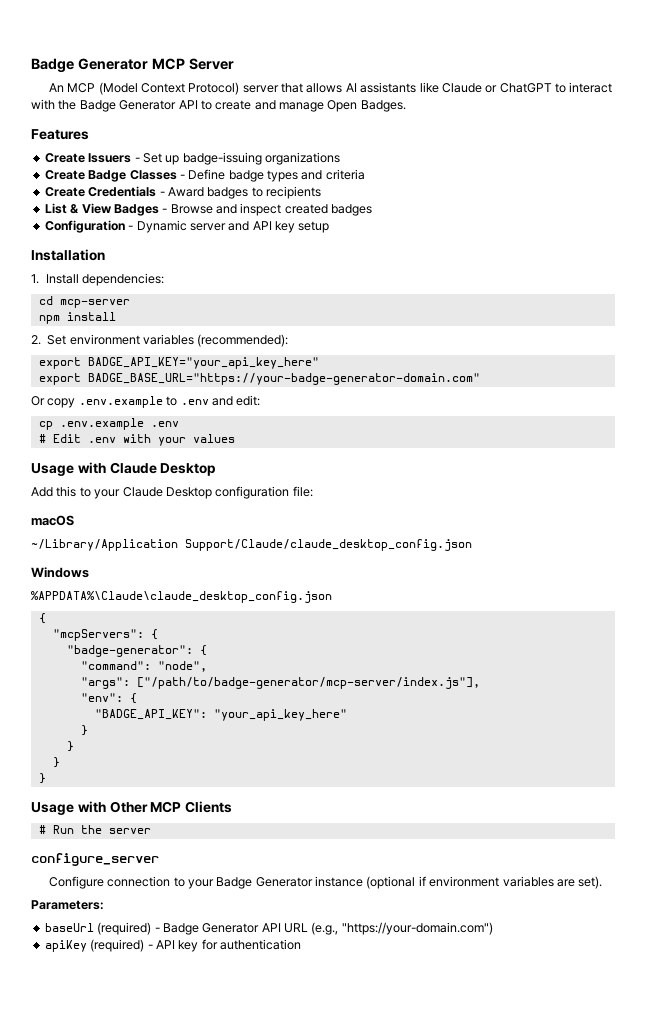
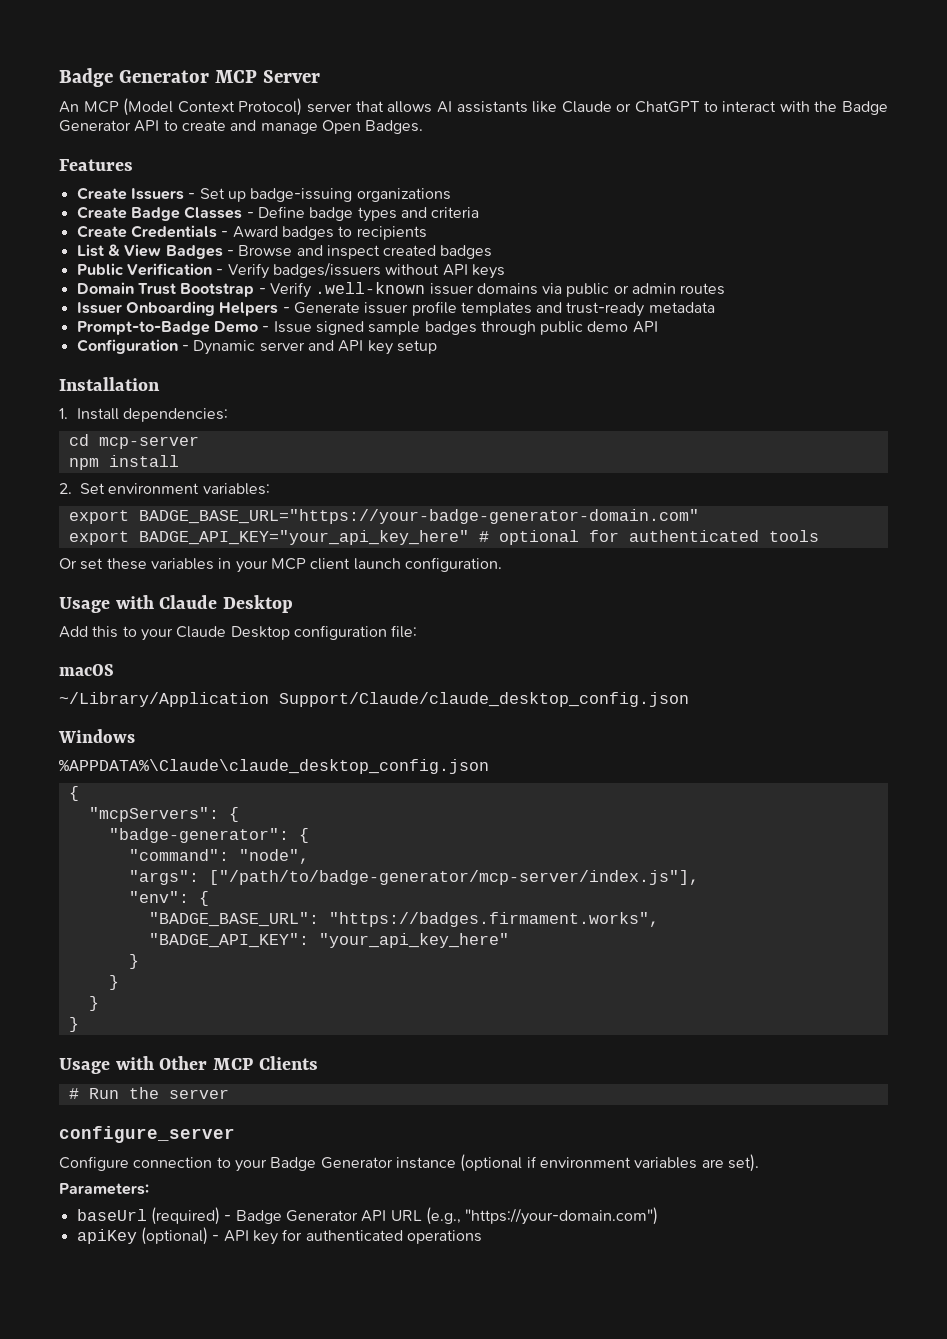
(373, 210) none -> [76,262,505,279] [76,282,726,298] [76,301,715,317] [76,321,658,335] // Public Verification - Verify badges/issuers without API keys // Domain Trust Bootstrap - Verify .well-known issuer domains via public or admin routes // Issuer Onboarding Helpers - Generate issuer profile templates and trust-ready metadata // Prompt-to-Badge Demo - Issue signed sample badges through public demo API
[143,334,289,347] [38,357,319,369] [38,373,480,385] [31,395,261,408] [38,418,179,430] [38,434,235,446] variables (recommended): // export BADGE_API_KEY="your_api_key_here" // export BADGE_BASE_URL="https://your-badge-generator-domain.com" // Or copy .env.example to .env and edit: // cp .env.example .env // # Edit .env with your values -> [202,483,270,495] [68,509,699,524] [68,530,819,545] [59,557,502,573] variables: // export BADGE_BASE_URL="https://your-badge-generator-domain.com" // export BADGE_API_KEY="your_api_key_here" # optional for authenticated tools // Or set these variables in your MCP client launch configuration.
(137, 698) none -> [148,912,659,927] // "BADGE_BASE_URL": "https://badges.firmament.works",
[90,939,145,952] (required) -> [140,1227,208,1245] (optional)
[220,939,301,950] authentication -> [305,1230,482,1244] authenticated operations

